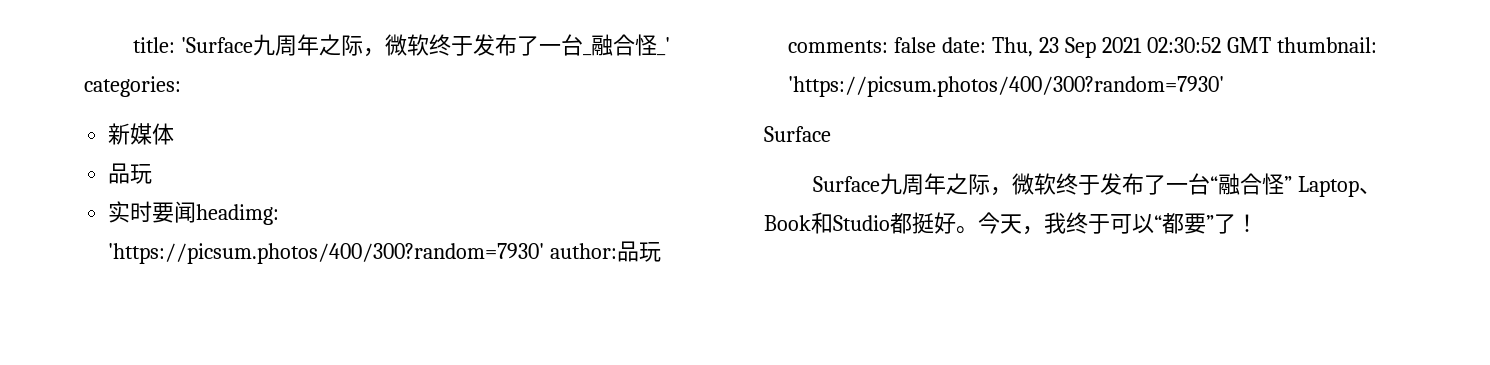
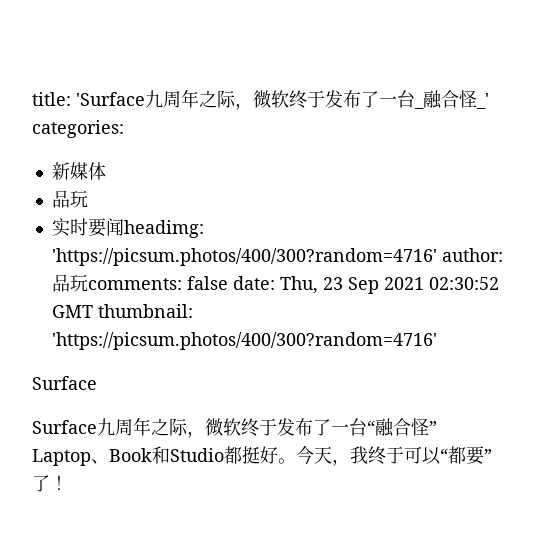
[108,243,545,264] 'https://picsum.photos/400/300?random=7930' -> [51,248,437,266] 'https://picsum.photos/400/300?random=4716'
[788,76,1225,97] 'https://picsum.photos/400/300?random=7930' -> [51,332,437,350] 'https://picsum.photos/400/300?random=4716'

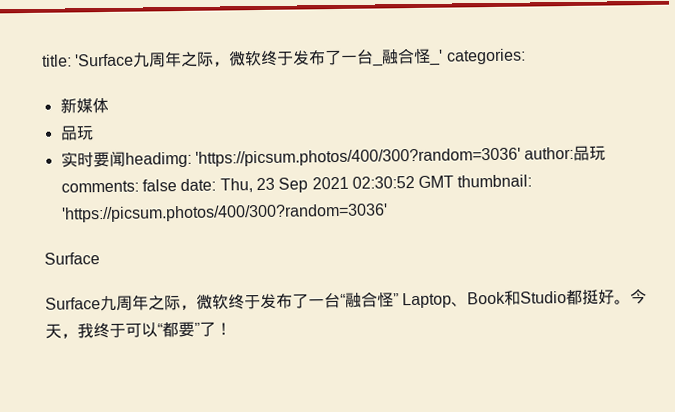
[51,248,437,266] 'https://picsum.photos/400/300?random=4716' -> [194,147,521,167] 'https://picsum.photos/400/300?random=3036'
[51,332,437,350] 'https://picsum.photos/400/300?random=4716' -> [60,203,388,223] 'https://picsum.photos/400/300?random=3036'

